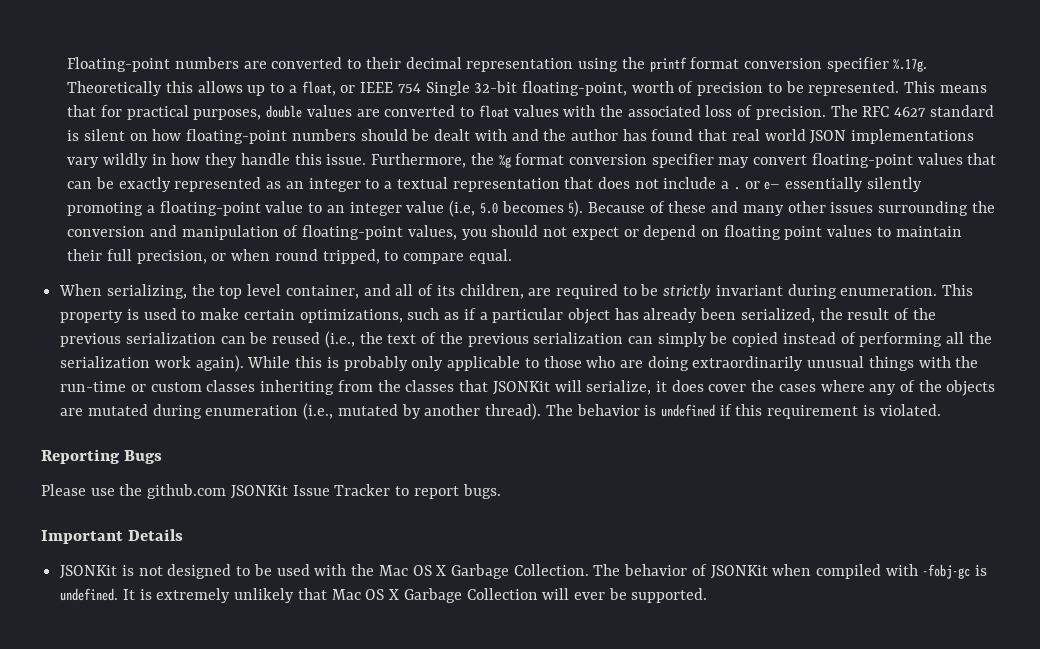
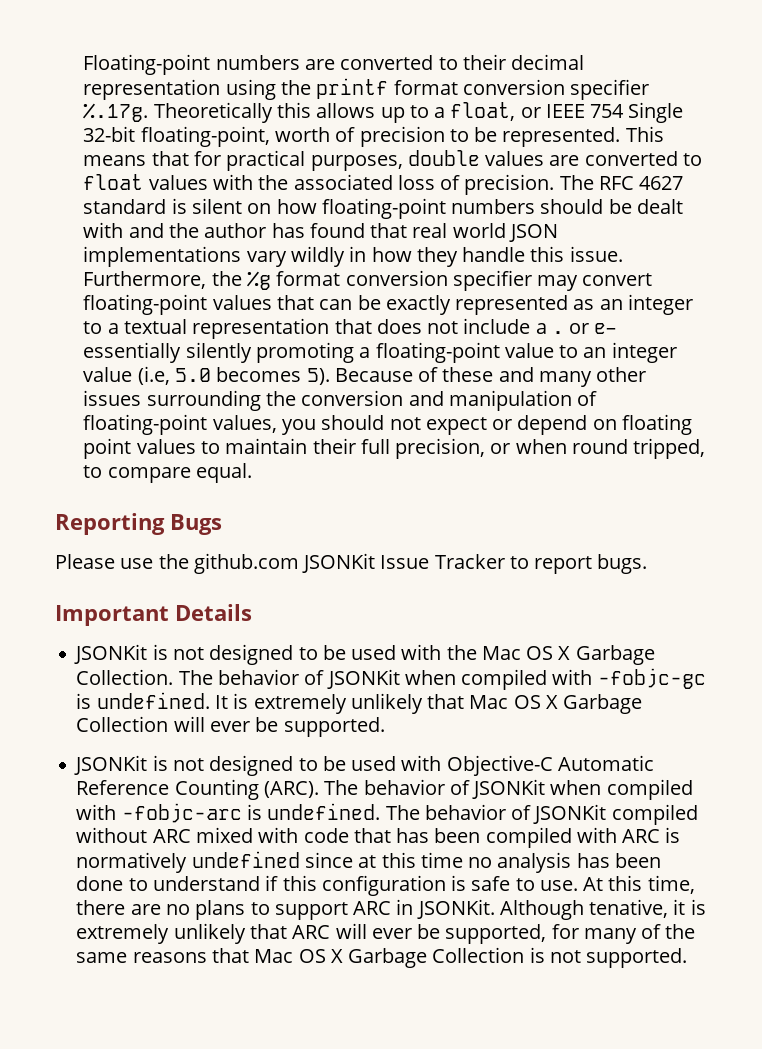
[59,284,974,299] [60,308,936,324] [60,331,992,348] [60,355,979,372] [60,380,996,396] [60,403,941,420] // When serializing, the top level container, and all of its children, are required to be strictly invariant during enumeration. This property is used to make certain optimizations, such as if a particular object has already been serialized, the result of the previous serialization can be reused (i.e., the text of the previous serialization can simply be copied instead of performing all the serialization work again). While this is probably only applicable to those who are doing extraordinarily unusual things with the run-time or custom classes inheriting from the classes that JSONKit will serialize, it does cover the cases where any of the objects are mutated during enumeration (i.e., mutated by another thread). The behavior is undefined if this requirement is violated. -> (253, 473) none
[922,564,971,579] -fobj-gc -> [597,668,706,689] -fobjc-gc
(708, 595) none -> [74,755,654,776] [76,779,693,800] [76,803,698,825] [76,827,681,848] [76,851,661,873] [76,875,695,896] [76,899,706,920] [76,923,696,944] [76,947,688,968] // JSONKit is not designed to be used with Objective-C Automatic Reference Counting (ARC). The behavior of JSONKit when compiled with -fobjc-arc is undefined. The behavior of JSONKit compiled without ARC mixed with code that has been compiled with ARC is normatively undefined since at this time no analysis has been done to understand if this configuration is safe to use. At this time, there are no plans to support ARC in JSONKit. Although tenative, it is extremely unlikely that ARC will ever be supported, for many of the same reasons that Mac OS X Garbage Collection is not supported.

